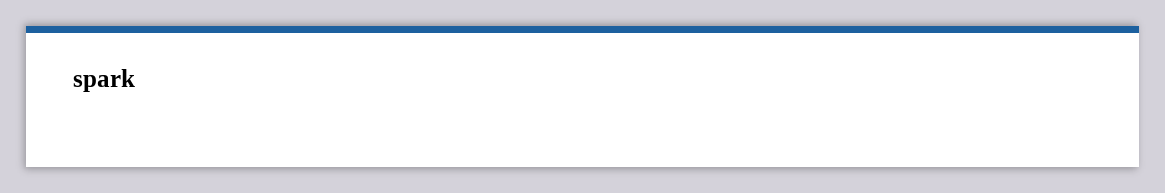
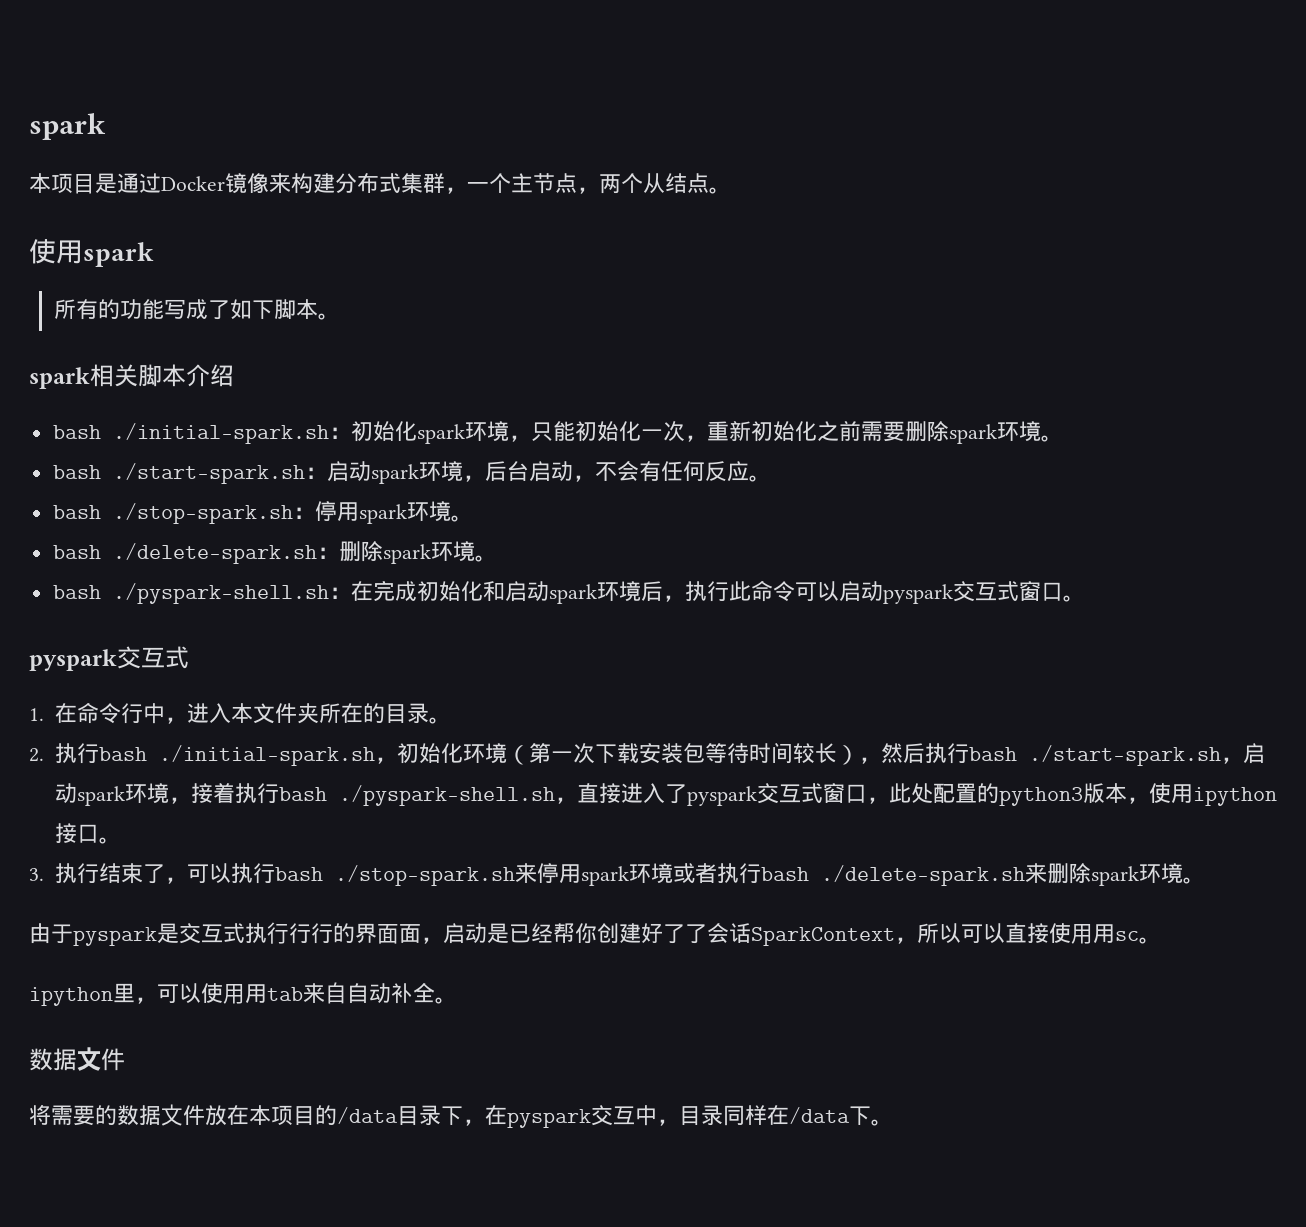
[73,69,135,92] spark -> [29,113,106,140] [29,173,731,194] [29,239,154,267] [53,299,340,320] [29,364,234,389] [52,420,1063,444] [52,461,771,484] [52,501,473,524] [52,541,497,564] [52,580,1085,604] [29,646,189,671] [29,702,451,724] [29,742,1265,766] [54,783,1277,806] [54,823,121,844] [29,863,1205,886] [29,922,1161,946] [29,982,457,1006] [29,1047,125,1071] [29,1104,893,1128] spark // 本项⽬是通过Docker镜像来构建分布式集群，⼀个主节点，两个从结点。 // 使用spark // 所有的功能写成了如下脚本。 // spark相关脚本介绍 // bash ./initial-spark.sh：初始化spark环境，只能初始化一次，重新初始化之前需要删除spark环境。 // bash ./start-spark.sh：启动spark环境，后台启动，不会有任何反应。 // bash ./stop-spark.sh：停用spark环境。 // bash ./delete-spark.sh：删除spark环境。 // bash ./pyspark-shell.sh：在完成初始化和启动spark环境后，执行此命令可以启动pyspark交互式窗口。 // pyspark交互式 // 1.在命令行中，进入本文件夹所在的目录。 // 2.执行bash ./initial-spark.sh，初始化环境（第一次下载安装包等待时间较长），然后执行bash ./start-spark.sh，启动spark环境，接着执行bash ./pyspark-shell.sh，直接进入了pyspark交互式窗口，此处配置的python3版本，使用ipython接口。 // 3.执行结束了，可以执行bash ./stop-spark.sh来停用spark环境或者执行bash ./delete-spark.sh来删除spark环境。 // 由于pyspark是交互式执⾏行行的界⾯面，启动是已经帮你创建好了了会话SparkContext，所以可以直接使⽤用sc。 // ipython里，可以使⽤用tab来⾃自动补全。 // 数据⽂件 // 将需要的数据⽂件放在本项目的/data目录下，在pyspark交互中，目录同样在/data下。

